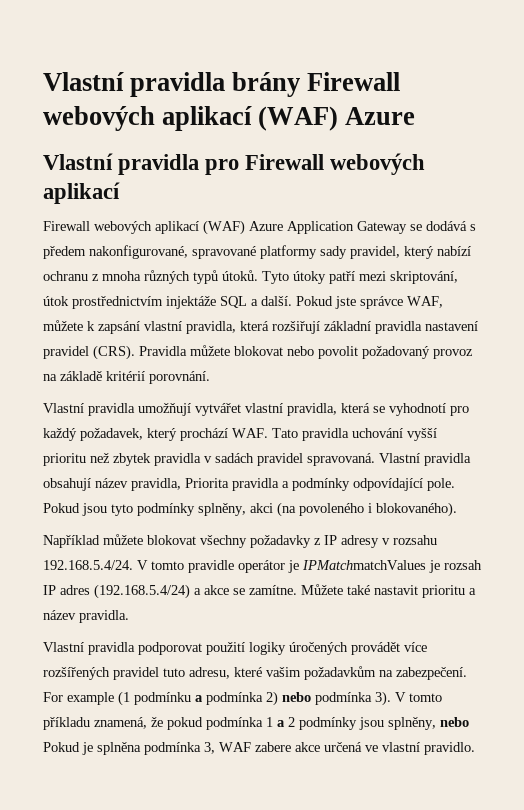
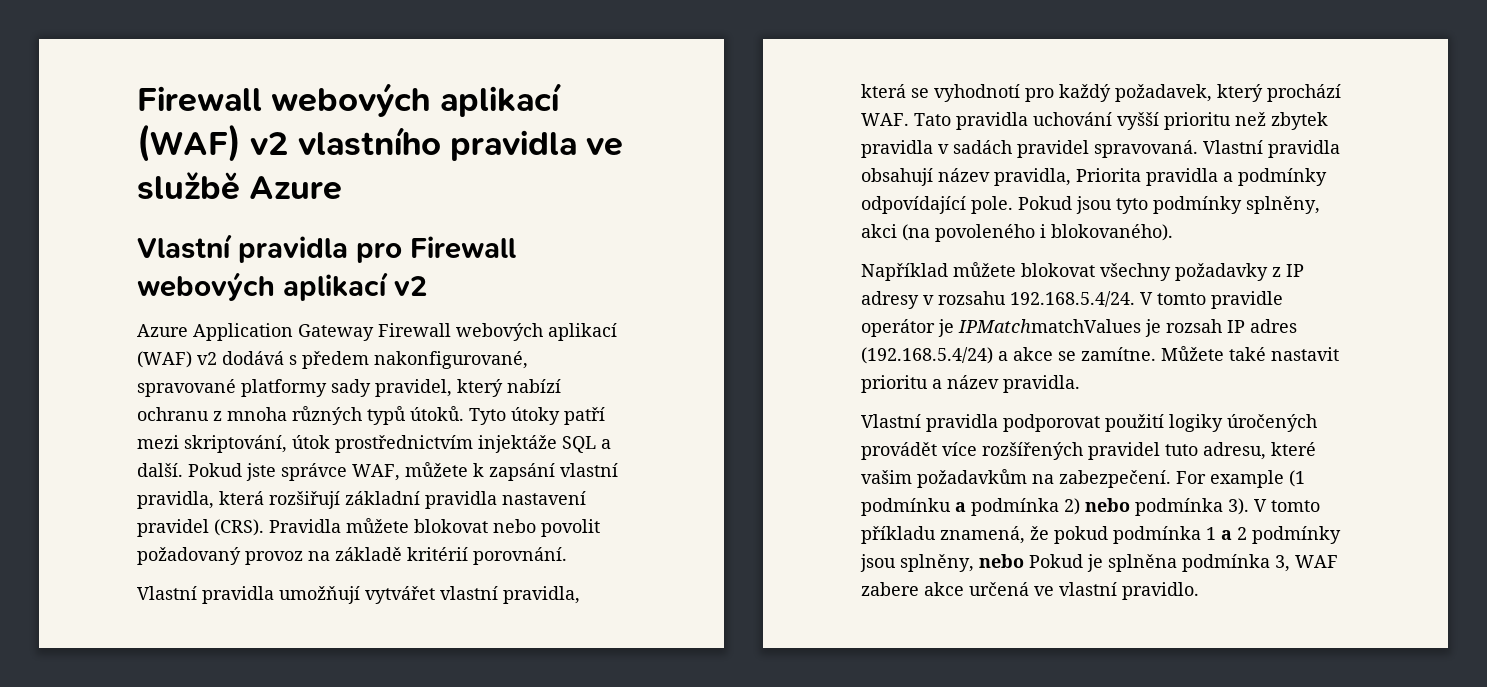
[43,72,401,97] [43,106,339,131] Vlastní pravidla brány Firewall webových aplikací (WAF) -> [137,82,562,117] [137,124,624,162] [137,171,240,200] Firewall webových aplikací (WAF) v2 vlastního pravidla ve službě
[43,220,422,235] // Firewall webových aplikací (WAF) Azure Application Gateway se -> [394,276,427,296] [137,323,617,341] [137,351,217,368] v2 // Azure Application Gateway Firewall webových aplikací (WAF) v2

